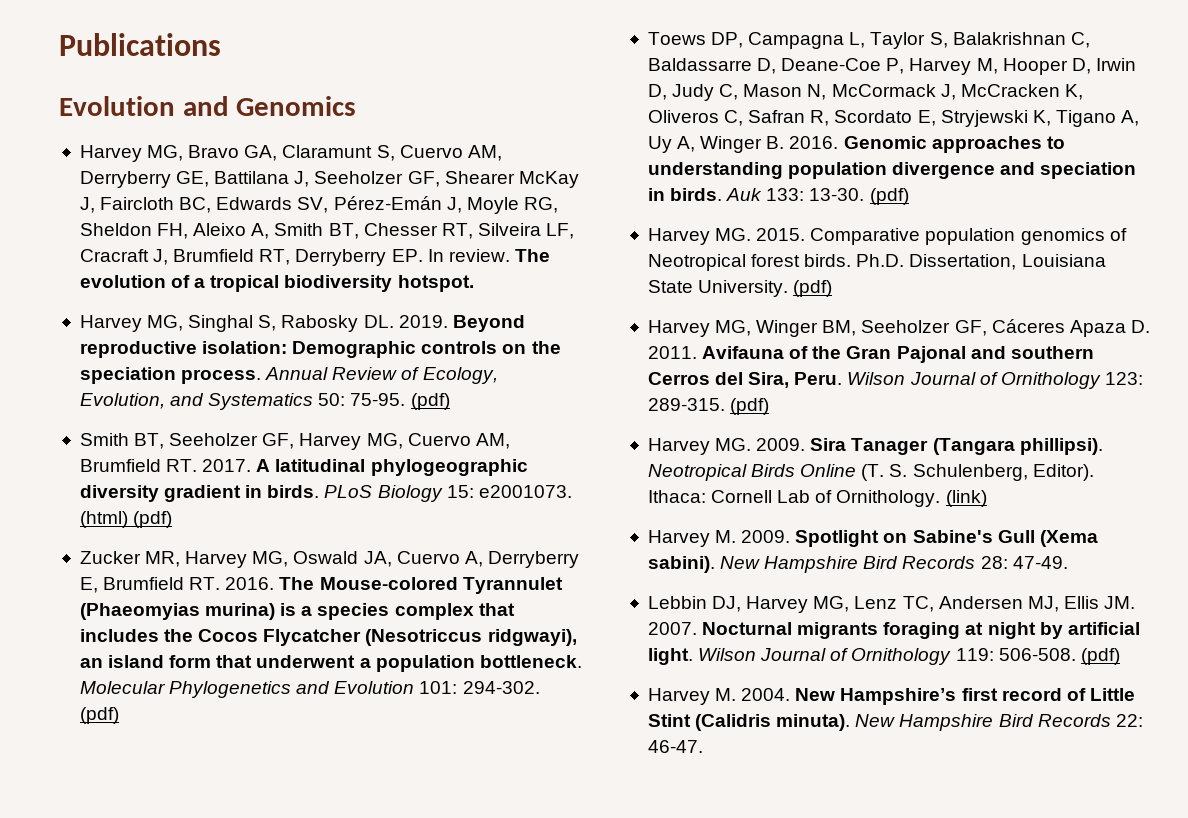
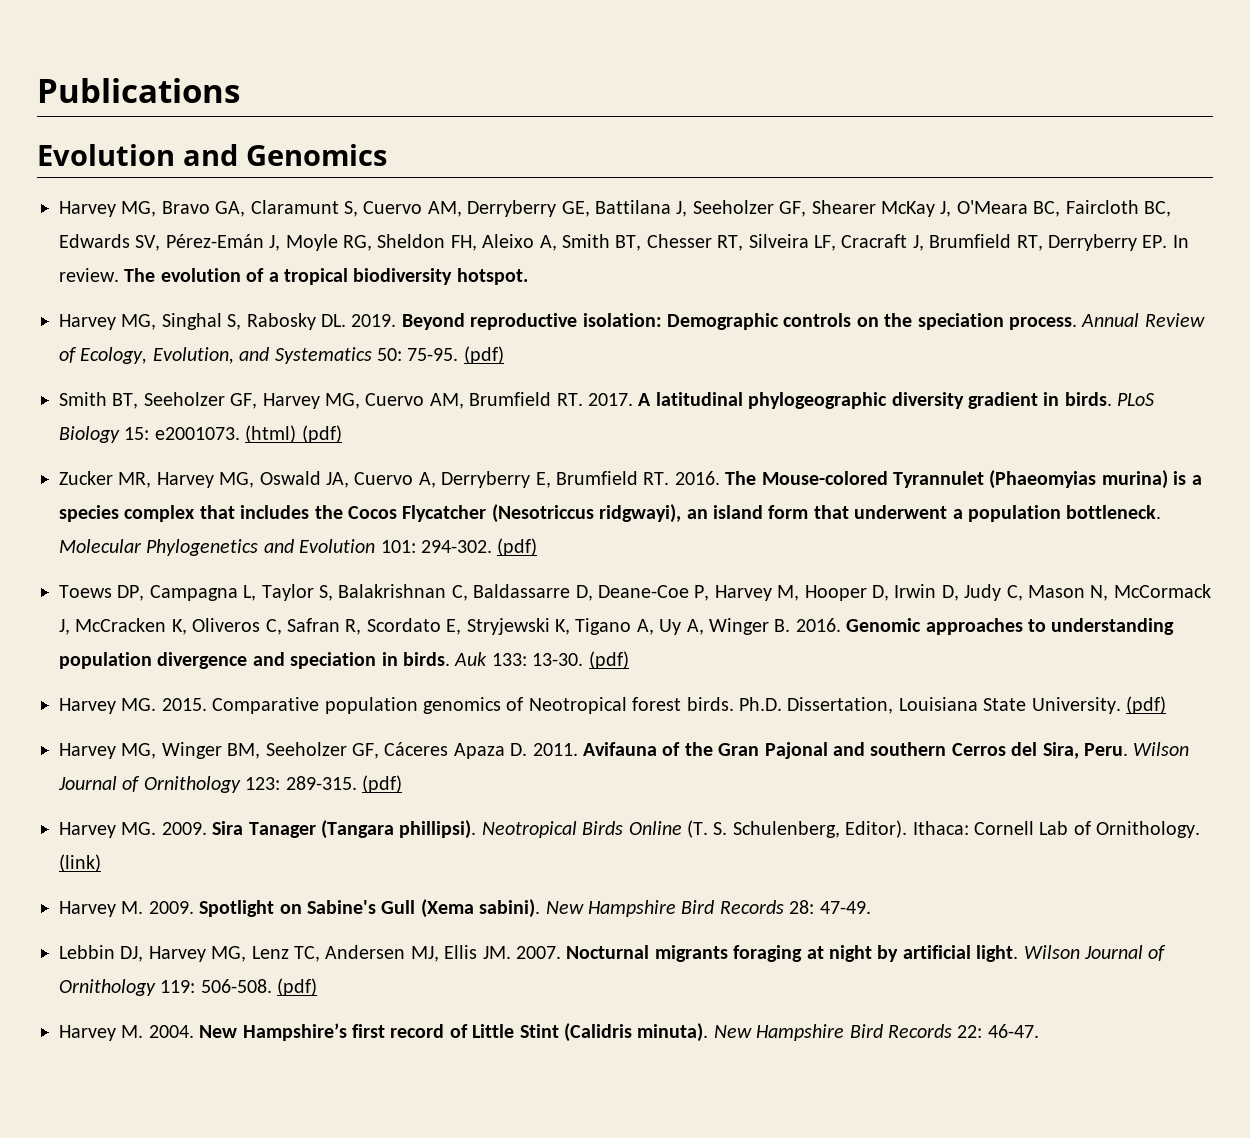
(95, 205) none -> [956,200,1061,217] O'Meara BC,

